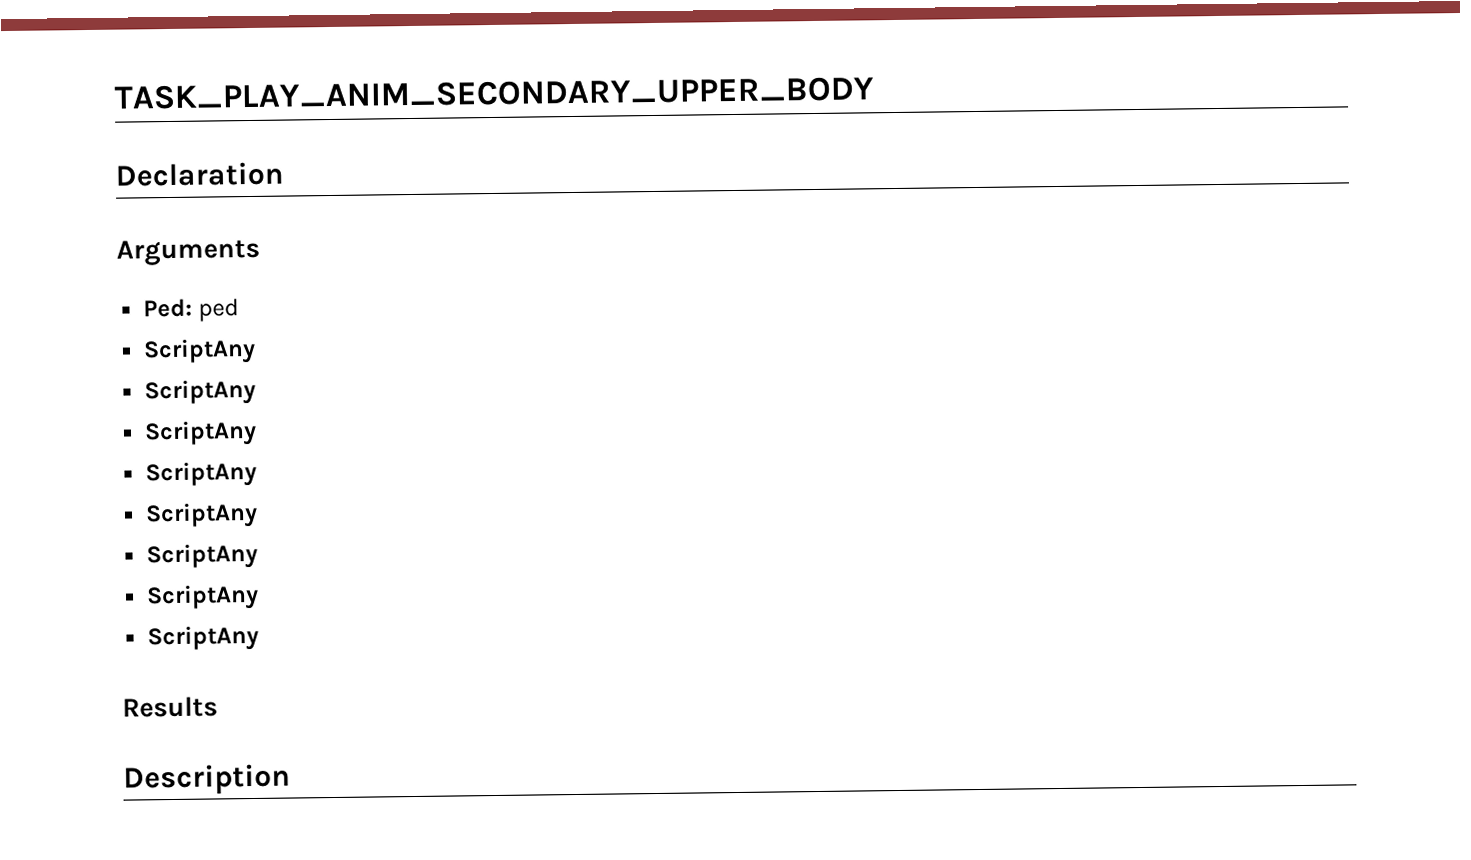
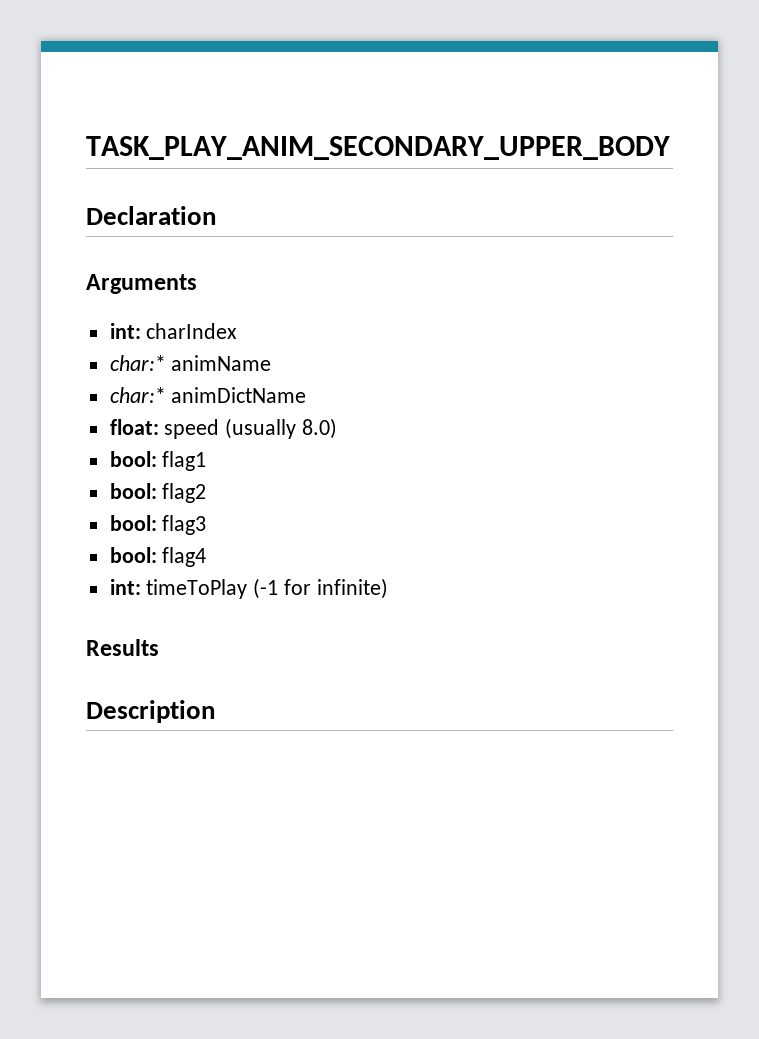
[143,298,239,322] [143,337,257,365] [144,378,257,406] [144,419,258,447] [145,460,258,488] [145,501,259,529] [146,542,259,570] [146,583,260,611] [147,624,260,652] Ped: ped // ScriptAny // ScriptAny // ScriptAny // ScriptAny // ScriptAny // ScriptAny // ScriptAny // ScriptAny -> [109,323,238,339] [109,355,272,371] [109,387,307,403] [109,418,338,439] [109,451,207,471] [109,483,207,503] [109,515,207,535] [109,547,207,567] [109,578,388,599] int: charIndex // char:* animName // char:* animDictName // float: speed (usually 8.0) // bool: flag1 // bool: flag2 // bool: flag3 // bool: flag4 // int: timeToPlay (-1 for infinite)

